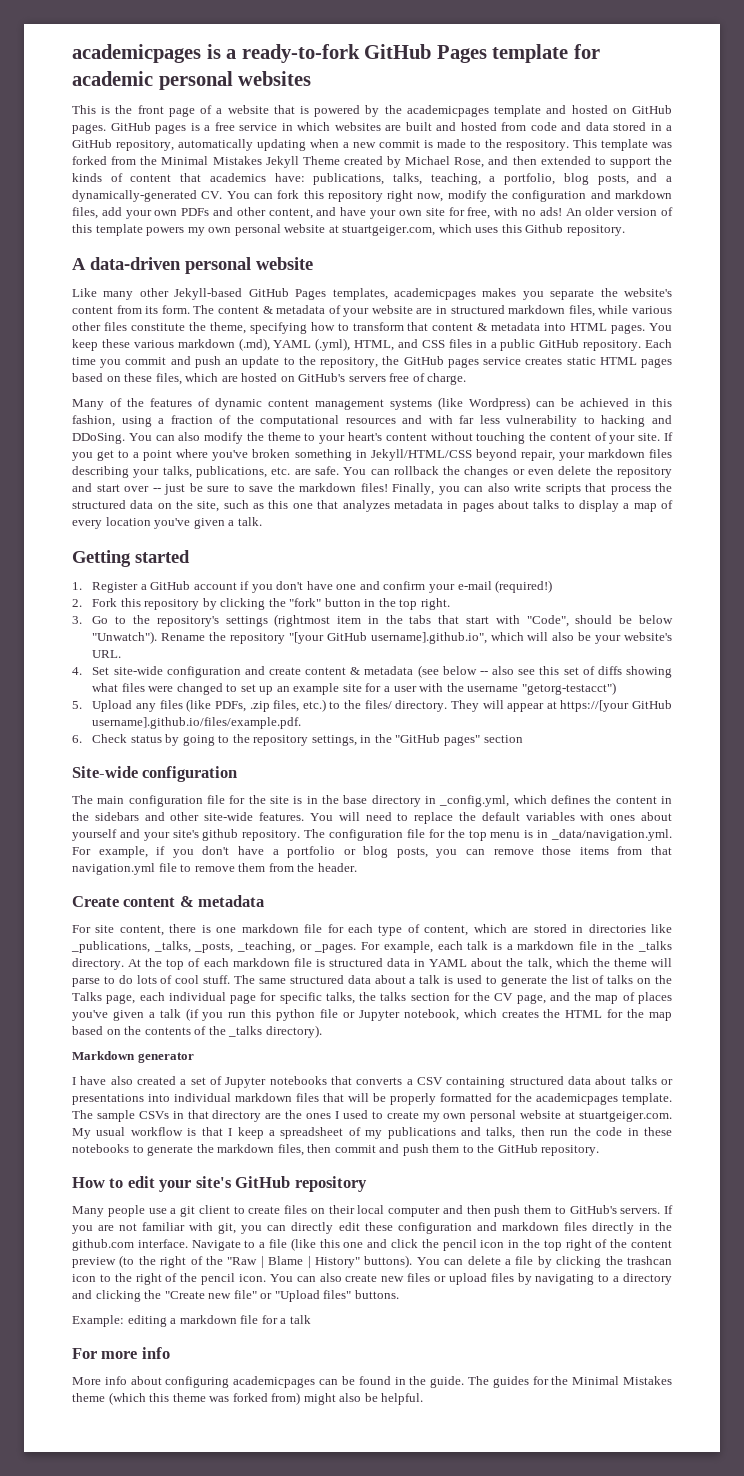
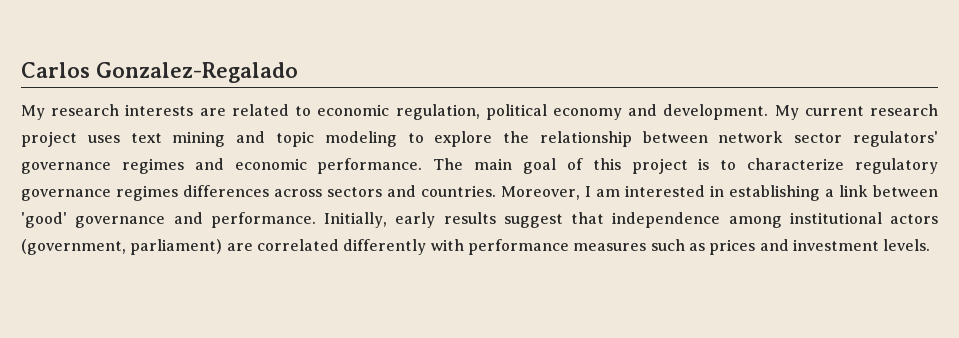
[72,44,600,63] [72,71,312,90] [72,105,672,117] [72,122,672,134] [72,139,672,151] [72,156,672,168] [72,173,672,185] [72,190,672,202] [72,207,673,219] [72,224,625,236] [72,257,313,274] [72,288,672,300] [72,305,672,317] [72,322,672,334] [72,338,672,351] [72,356,673,368] [72,373,467,385] [72,397,672,410] [72,415,673,427] [72,432,674,444] [72,449,672,461] [72,466,672,478] [72,483,672,495] [72,500,674,512] [72,517,262,529] [72,550,190,567] [72,580,553,593] [72,598,450,610] [72,614,674,627] [92,631,672,644] [92,650,122,658] [72,665,673,678] [92,682,616,695] [72,699,672,712] [92,717,302,729] [72,734,523,746] [72,766,238,782] [72,795,673,807] [72,812,672,824] [72,829,673,841] [72,846,672,858] [72,863,357,875] [72,895,265,907] [72,924,673,936] [71,941,672,953] [72,958,672,970] [72,975,672,987] [72,992,672,1004] [72,1008,672,1021] [72,1025,322,1038] [72,1051,194,1063] [72,1076,674,1088] [72,1093,672,1105] [72,1110,673,1122] [72,1127,673,1139] [72,1144,600,1156] [72,1176,367,1192] [72,1205,673,1217] [72,1222,672,1234] [72,1238,672,1251] [72,1255,672,1268] [72,1273,672,1285] [72,1290,399,1302] [72,1315,311,1327] [72,1347,170,1359] [72,1376,672,1388] [72,1392,424,1405] academicpages is a ready-to-fork GitHub Pages template for academic personal websites // This is the front page of a website that is powered by the academicpages template and hosted on GitHub pages. GitHub pages is a free service in which websites are built and hosted from code and data stored in a GitHub repository, automatically updating when a new commit is made to the respository. This template was forked from the Minimal Mistakes Jekyll Theme created by Michael Rose, and then extended to support the kinds of content that academics have: publications, talks, teaching, a portfolio, blog posts, and a dynamically-generated CV. You can fork this repository right now, modify the configuration and markdown files, add your own PDFs and other content, and have your own site for free, with no ads! An older version of this template powers my own personal website at stuartgeiger.com, which uses this Github repository. // A data-driven personal website // Like many other Jekyll-based GitHub Pages templates, academicpages makes you separate the website's content from its form. The content & metadata of your website are in structured markdown files, while various other files constitute the theme, specifying how to transform that content & metadata into HTML pages. You keep these various markdown (.md), YAML (.yml), HTML, and CSS files in a public GitHub repository. Each time you commit and push an update to the repository, the GitHub pages service creates static HTML pages based on these files, which are hosted on GitHub's servers free of charge. // Many of the features of dynamic content management systems (like Wordpress) can be achieved in this fashion, using a fraction of the computational resources and with far less vulnerability to hacking and DDoSing. You can also modify the theme to your heart's content without touching the content of your site. If you get to a point where you've broken something in Jekyll/HTML/CSS beyond repair, your markdown files describing your talks, publications, etc. are safe. You can rollback the changes or even delete the repository and start over -- just be sure to save the markdown files! Finally, you can also write scripts that process the structured data on the site, such as this one that analyzes metadata in pages about talks to display a map of every location you've given a talk. // Getting started // 1. Register a GitHub account if you don't have one and confirm your e-mail (required!) // 2. Fork this repository by clicking the "fork" button in the top right. // 3. Go to the repository's settings (rightmost item in the tabs that start with "Code", should be below "Unwatch"). Rename the repository "[your GitHub username].github.io", which will also be your website's URL. // 4. Set site-wide configuration and create content & metadata (see below -- also see this set of diffs showing what files were changed to set up an example site for a user with the username "getorg-testacct") // 5. Upload any files (like PDFs, .zip files, etc.) to the files/ directory. They will appear at https://[your GitHub username].github.io/files/example.pdf. // 6. Check status by going to the repository settings, in the "GitHub pages" section // Site-wide configuration // The main configuration file for the site is in the base directory in _config.yml, which defines the content in the sidebars and other site-wide features. You will need to replace the default variables with ones about yourself and your site's github repository. The configuration file for the top menu is in _data/navigation.yml. For example, if you don't have a portfolio or blog posts, you can remove those items from that navigation.yml file to remove them from the header. // Create content & metadata // For site content, there is one markdown file for each type of content, which are stored in directories like _publications, _talks, _posts, _teaching, or _pages. For example, each talk is a markdown file in the _talks directory. At the top of each markdown file is structured data in YAML about the talk, which the theme will parse to do lots of cool stuff. The same structured data about a talk is used to generate the list of talks on the Talks page, each individual page for specific talks, the talks section for the CV page, and the map of places you've given a talk (if you run this python file or Jupyter notebook, which creates the HTML for the map based on the contents of the _talks directory). // Markdown generator // I have also created a set of Jupyter notebooks that converts a CSV containing structured data about talks or presentations into individual markdown files that will be properly formatted for the academicpages template. The sample CSVs in that directory are the ones I used to create my own personal website at stuartgeiger.com. My usual workflow is that I keep a spreadsheet of my publications and talks, then run the code in these notebooks to generate the markdown files, then commit and push them to the GitHub repository. // How to edit your site's GitHub repository // Many people use a git client to create files on their local computer and then push them to GitHub's servers. If you are not familiar with git, you can directly edit these configuration and markdown files directly in the github.com interface. Navigate to a file (like this one and click the pencil icon in the top right of the content preview (to the right of the "Raw | Blame | History" buttons). You can delete a file by clicking the trashcan icon to the right of the pencil icon. You can also create new files or upload files by navigating to a directory and clicking the "Create new file" or "Upload files" buttons. // Example: editing a markdown file for a talk // For more info // More info about configuring academicpages can be found in the guide. The guides for the Minimal Mistakes theme (which this theme was forked from) might also be helpful. -> [21,62,298,83] [21,104,938,120] [21,131,939,147] [21,158,939,174] [21,185,938,201] [21,212,938,228] [21,239,931,255] Carlos Gonzalez-Regalado // My research interests are related to economic regulation, political economy and development. My current research project uses text mining and topic modeling to explore the relationship between network sector regulators' governance regimes and economic performance. The main goal of this project is to characterize regulatory governance regimes differences across sectors and countries. Moreover, I am interested in establishing a link between 'good' governance and performance. Initially, early results suggest that independence among institutional actors (government, parliament) are correlated differently with performance measures such as prices and investment levels.

